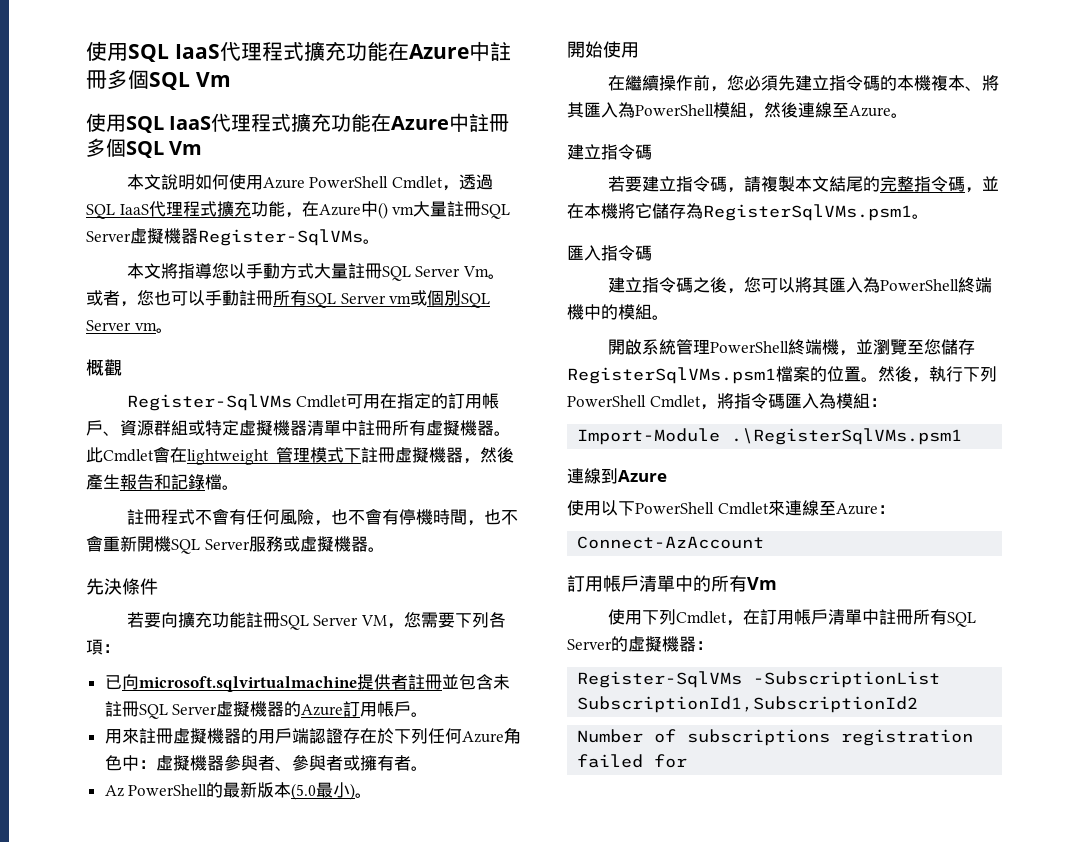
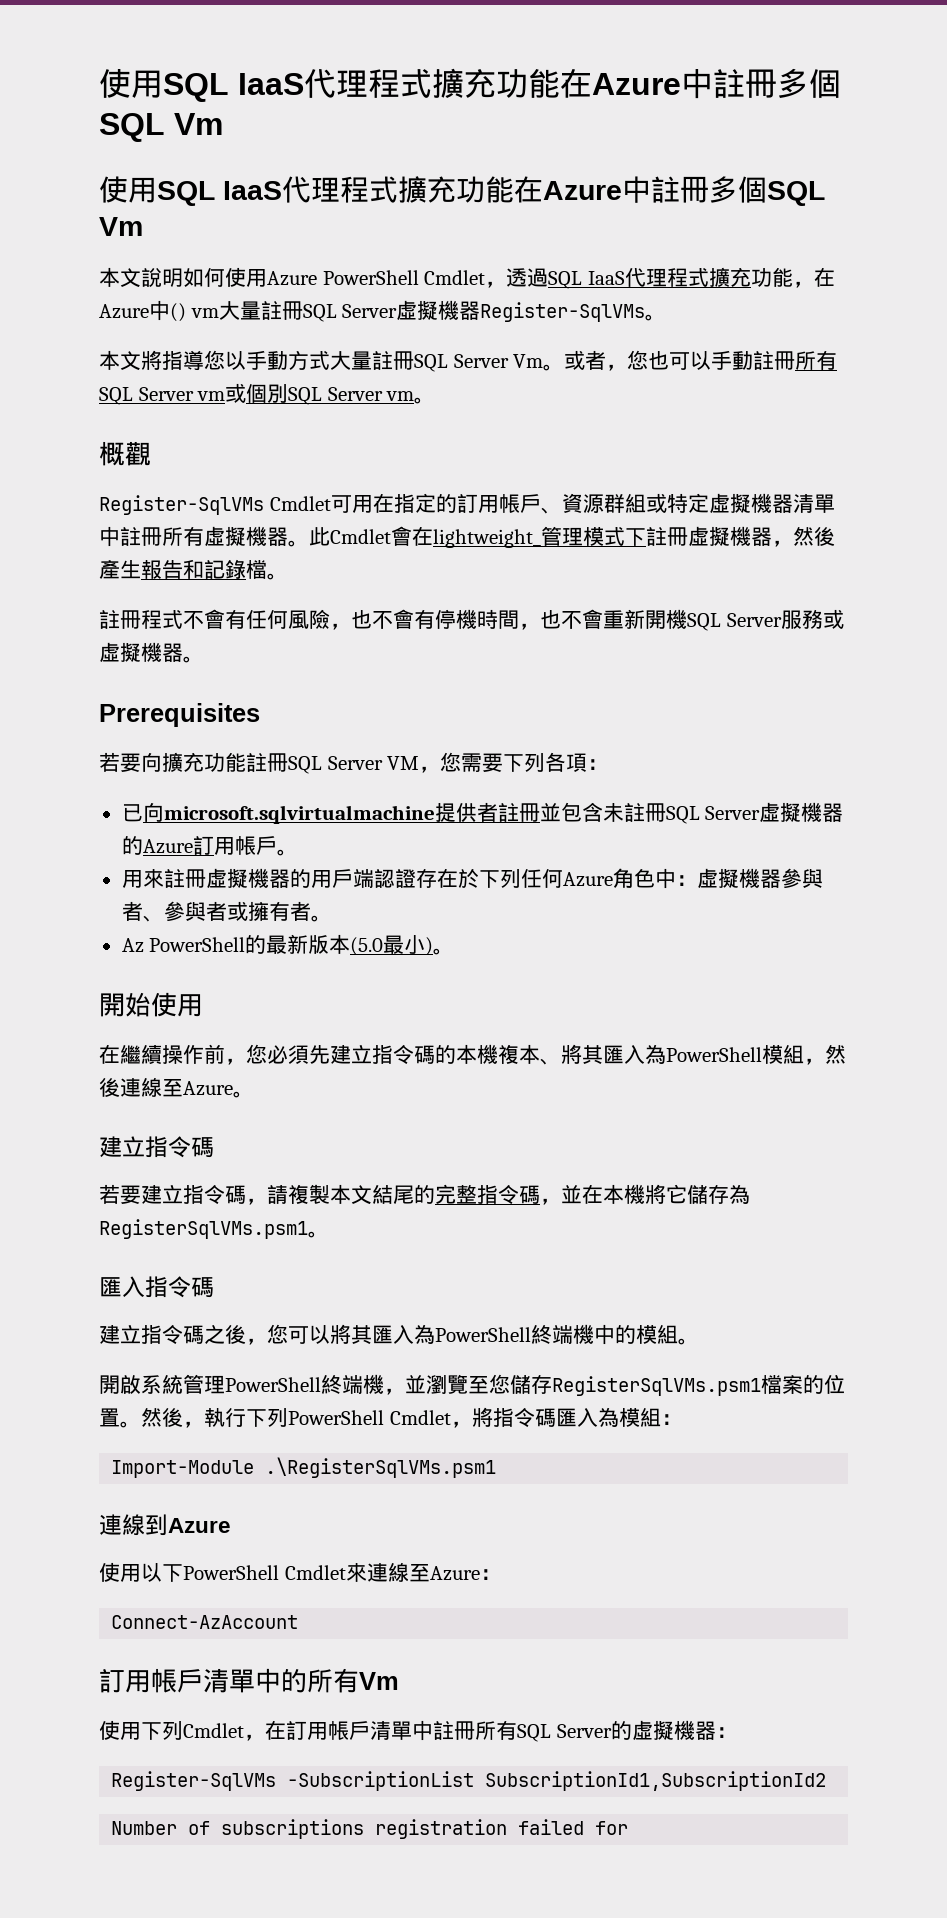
[86,578,158,595] 先決條件 -> [99,703,260,727] Prerequisites

